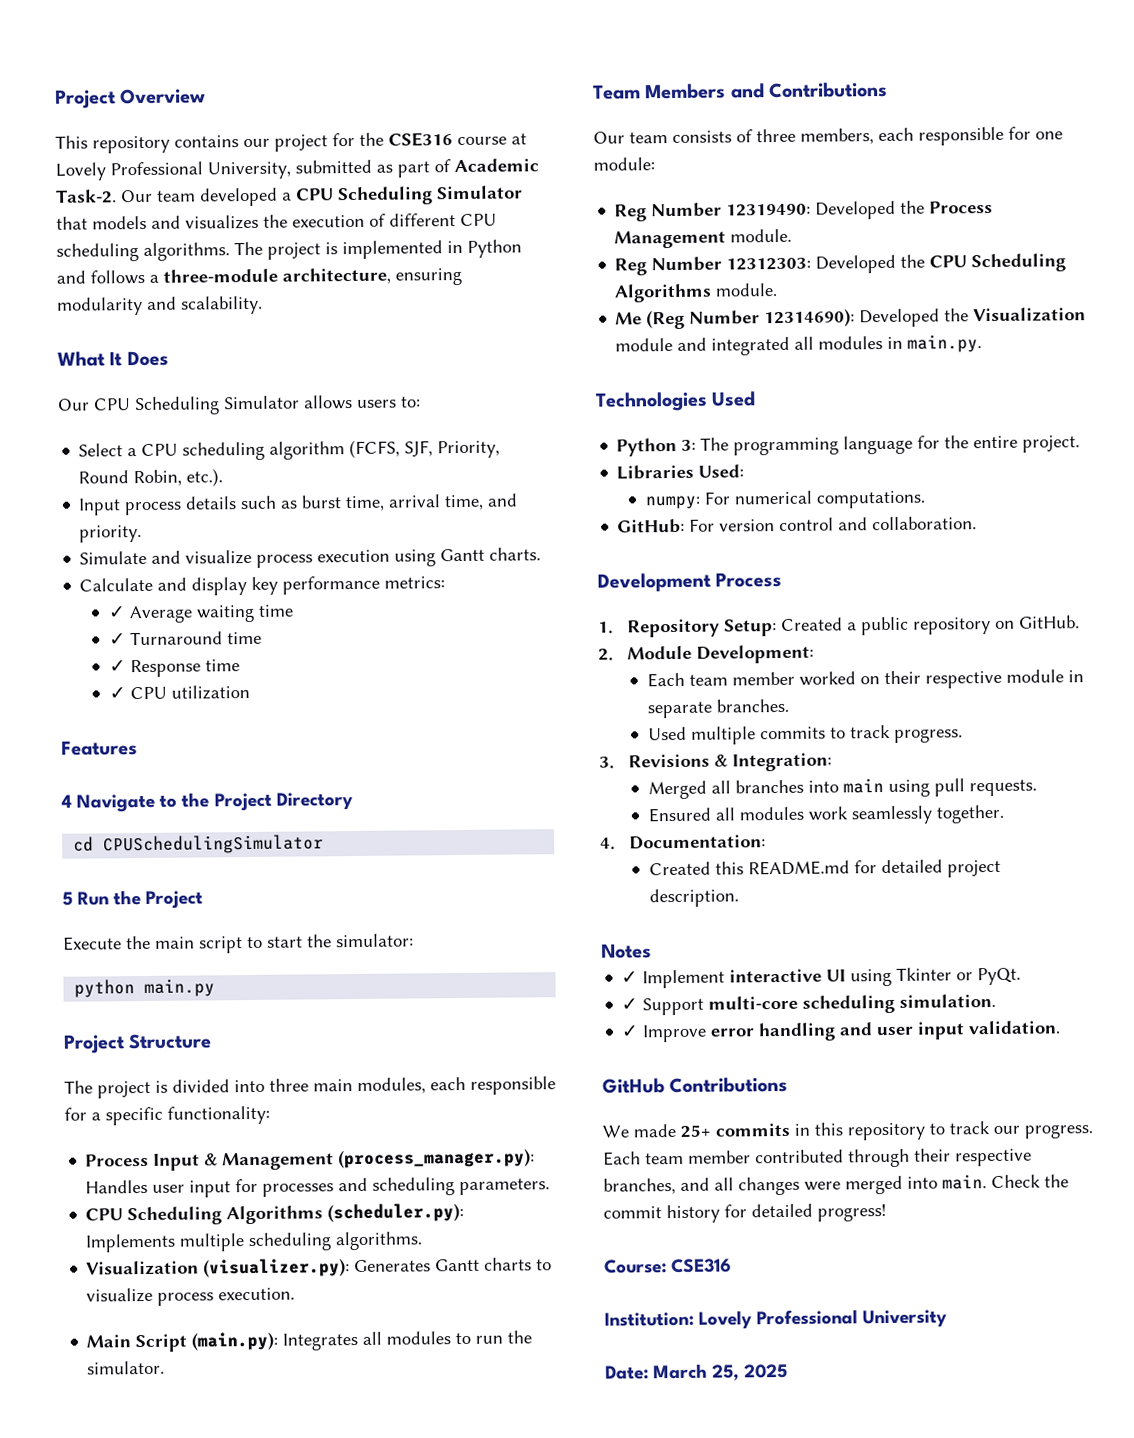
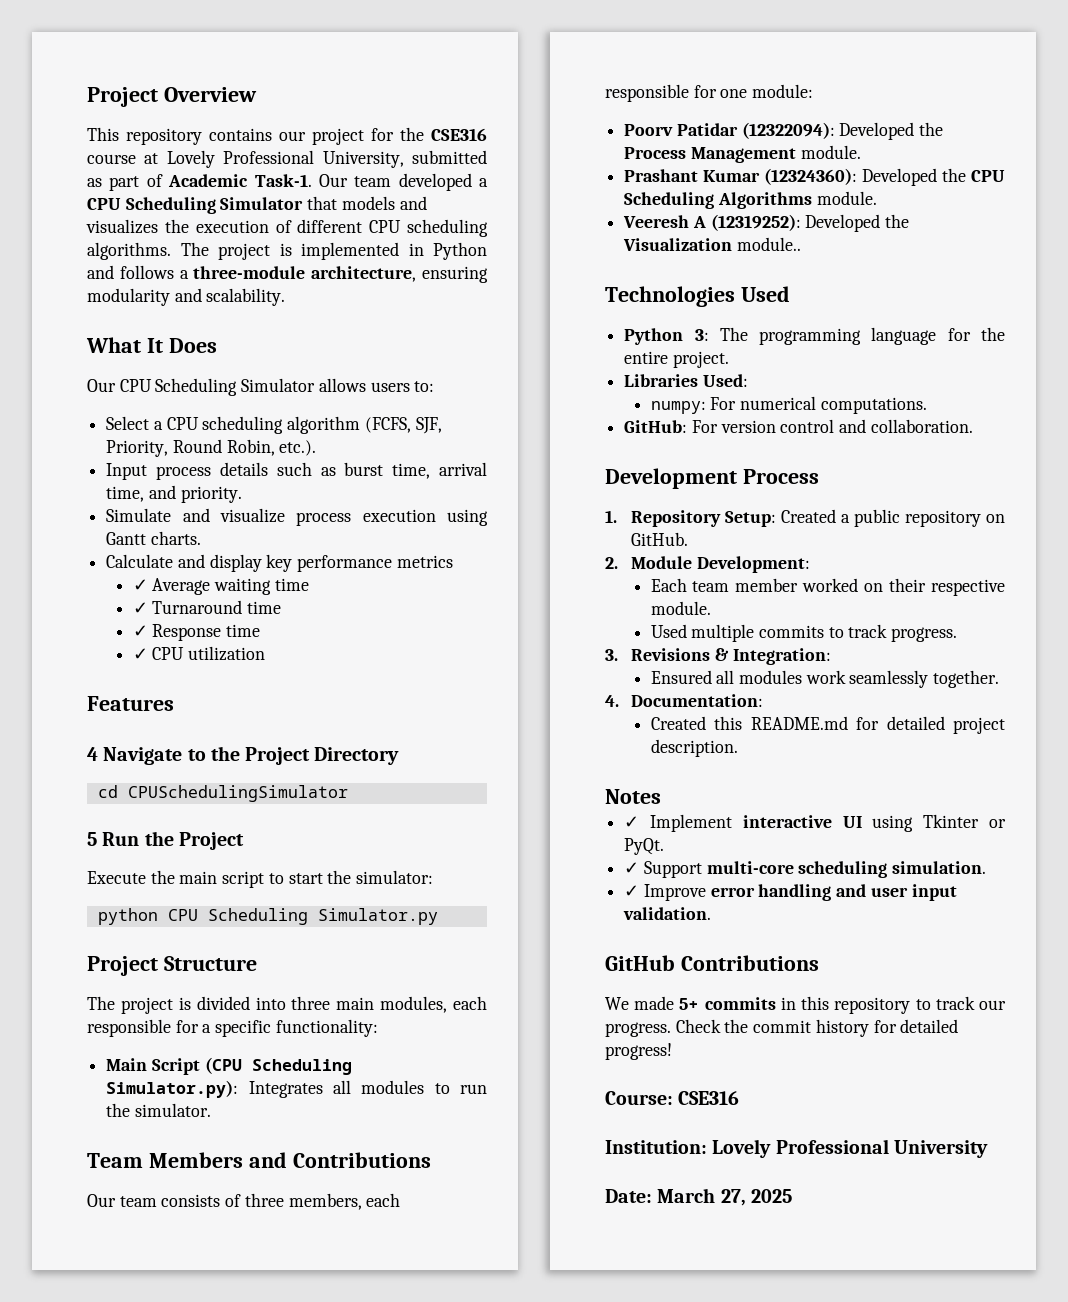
[55,189,117,204] Task-2. -> [254,174,312,187] Task-1.
[384,576,446,589] metrics: -> [396,555,453,568] metrics
[144,978,216,997] main.py -> [167,908,438,925] CPU Scheduling Simulator.py
[85,1148,536,1171] [85,1177,551,1198] [85,1202,465,1226] [85,1231,423,1253] [86,1257,553,1278] [86,1287,296,1306] // Process Input & Management (process_manager.py): Handles user input for processes and scheduling parameters. // CPU Scheduling Algorithms (scheduler.py): Implements multiple scheduling algorithms. // Visualization (visualizer.py): Generates Gantt charts to visualize process execution. -> (378, 1028) none
[191,1331,279,1351] (main.py): -> [204,1057,352,1075] [106,1080,239,1098] (CPU Scheduling Simulator.py):
[614,202,812,222] Reg Number 12319490: -> [624,122,835,139] Poorv Patidar (12322094):
[614,256,812,276] Reg Number 12312303: -> [624,168,858,185] Prashant Kumar (12324360):
[615,307,1087,330] [615,334,983,356] Me (Reg Number 12314690): Developed the Visualization module and integrated all modules in main.py. -> [623,214,910,232] [623,237,801,251] Veeresh A (12319252): Developed the Visualization module..
[1005,669,1084,683] [646,698,789,719] module in separate branches. -> [650,601,711,615] module.
[647,778,1037,800] // Merged all branches into main using pull requests. -> (831, 656) none
[680,1124,711,1138] 25+ -> [679,998,700,1010] 5+
[603,1148,1032,1168] [603,1174,987,1196] Each team member contributed through their respective branches, and all changes were merged into main. -> (671, 1029) none
[712,1364,741,1381] 25, -> [720,1189,746,1206] 27,

